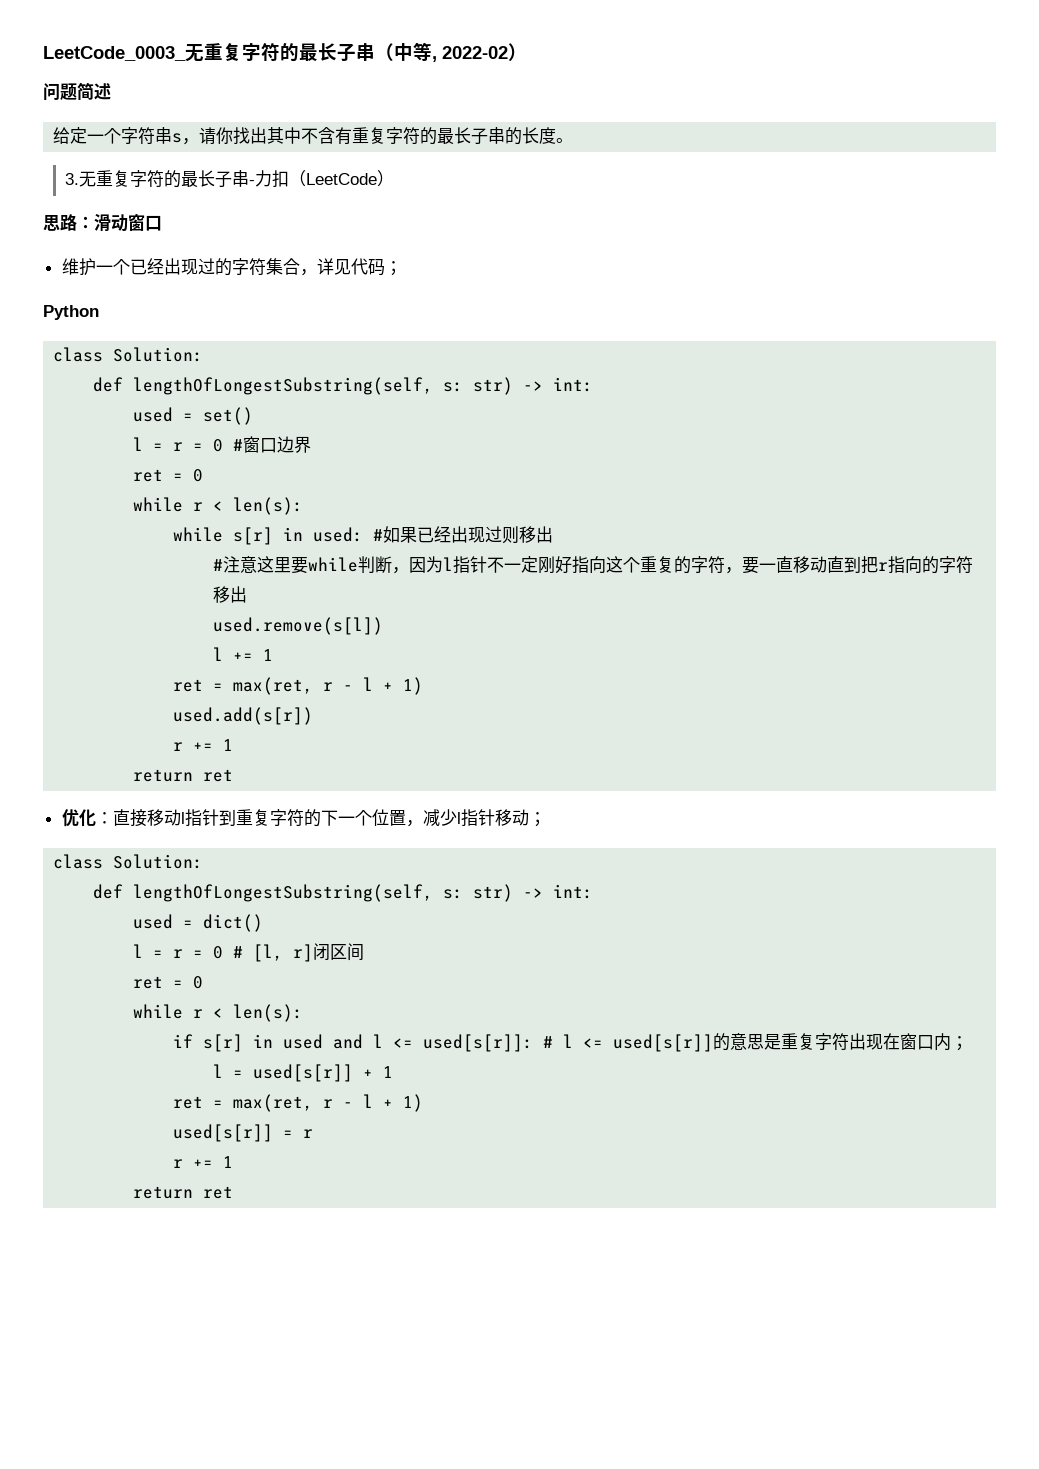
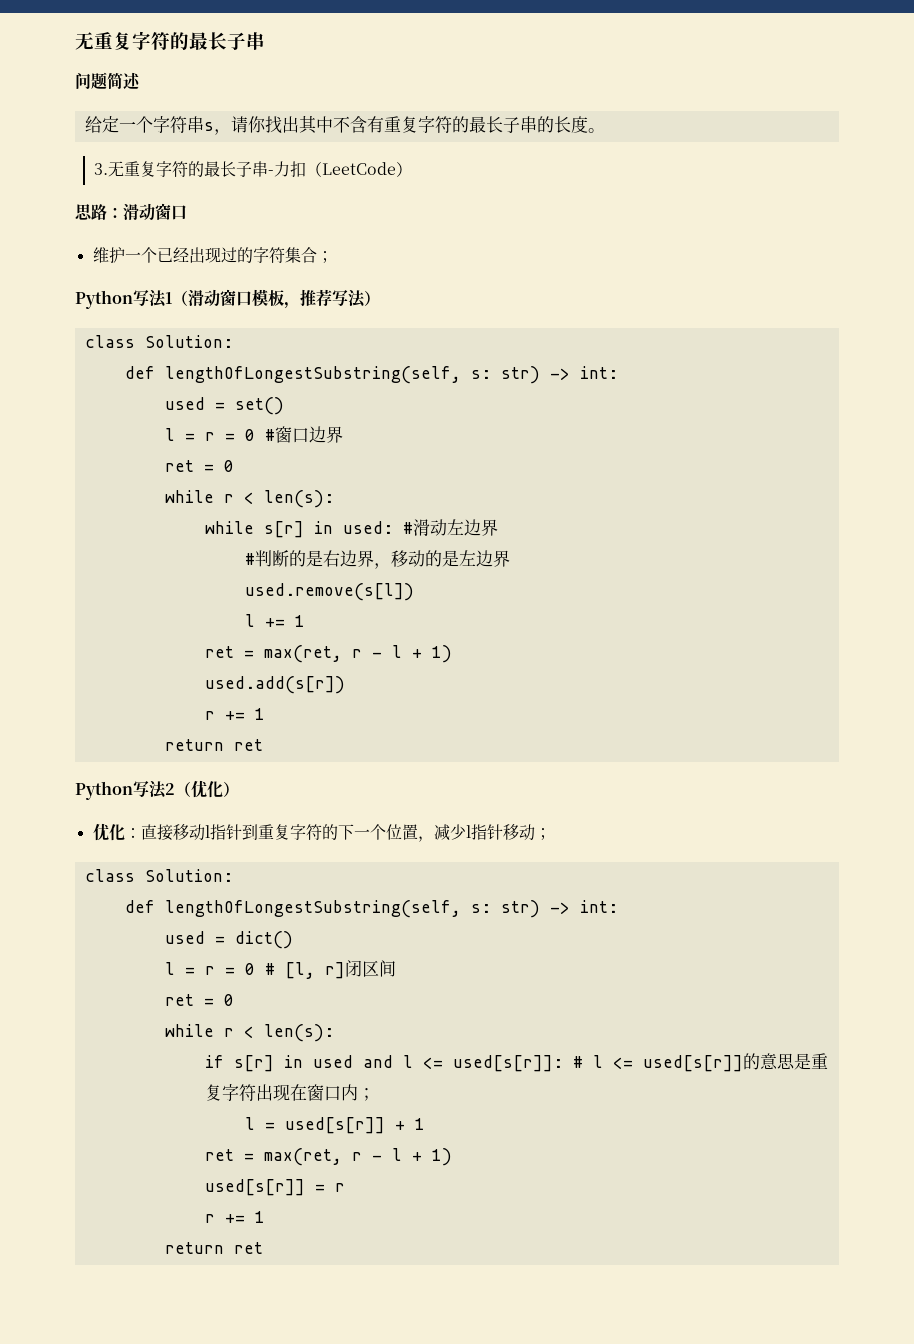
[43,42,527,62] LeetCode_0003_无重复字符的最长子串（中等, 2022-02） -> [75,31,265,51] 无重复字符的最长子串
[299,258,385,276] ，详见代码 -> (317, 255) none
(99, 312) none -> [133,289,380,309] 写法1（滑动窗口模板，推荐写法）
[383,526,554,544] [213,556,974,574] [213,586,248,603] 如果已经出现过则移出 // #注意这里要while判断，因为l指针不一定刚好指向这个重复的字符，要一直移动直到把r指向的字符移出 -> [412,519,498,536] [244,550,510,569] 滑动左边界 // #判断的是右边界，移动的是左边界
(234, 775) none -> [75,780,239,800] // Python写法2（优化）

